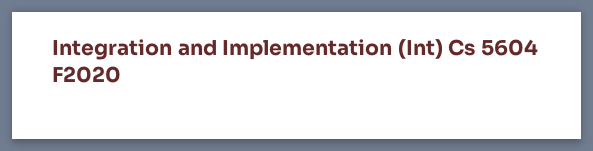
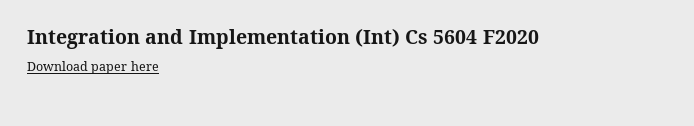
(121, 74) none -> [27,61,159,74] // Download paper here

